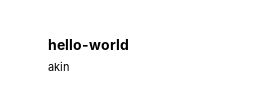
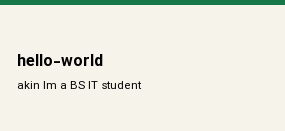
(70, 66) none -> [43,81,142,89] Im a BS IT student

